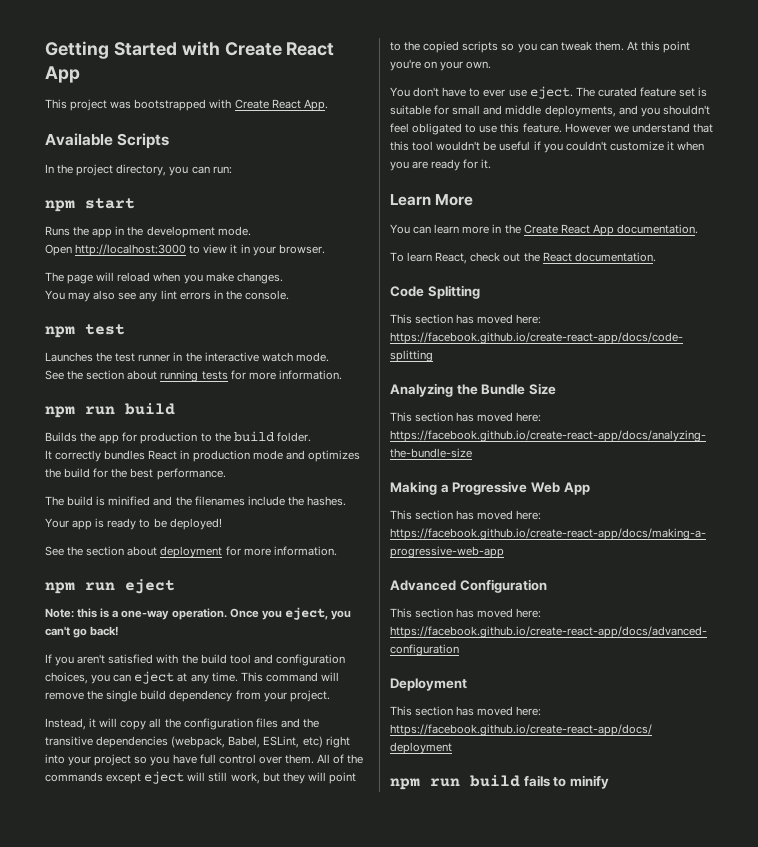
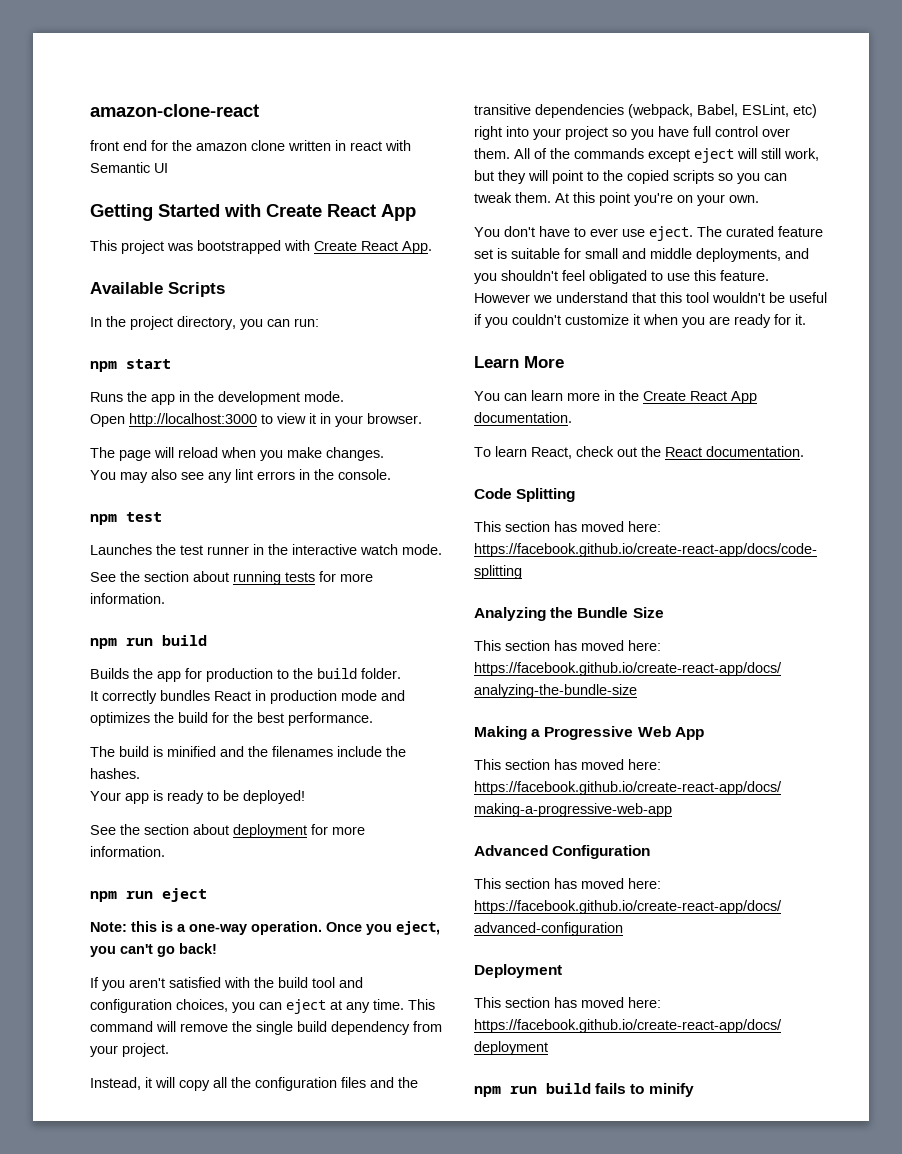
(45, 50) none -> [90,104,259,117] [90,140,411,151] [90,162,168,173] amazon-clone-react // front end for the amazon clone written in react with Semantic UI //

